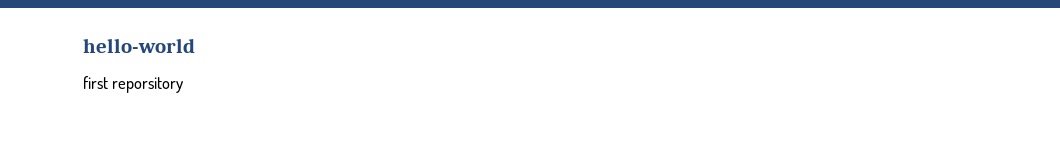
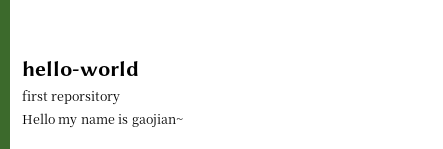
(184, 85) none -> [22,113,183,128] // Hello my name is gaojian~

